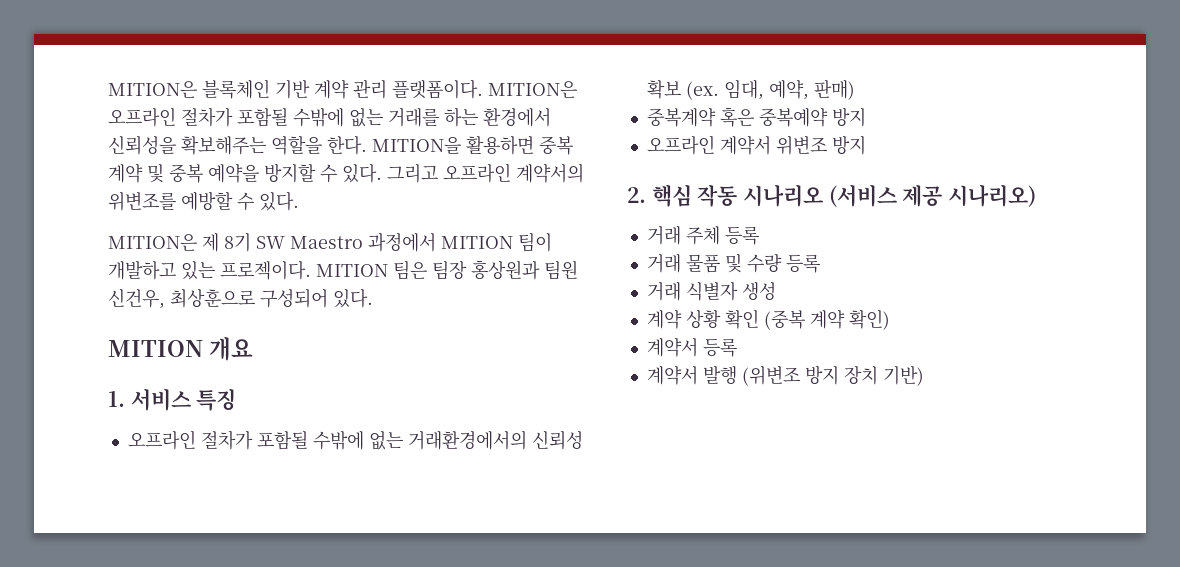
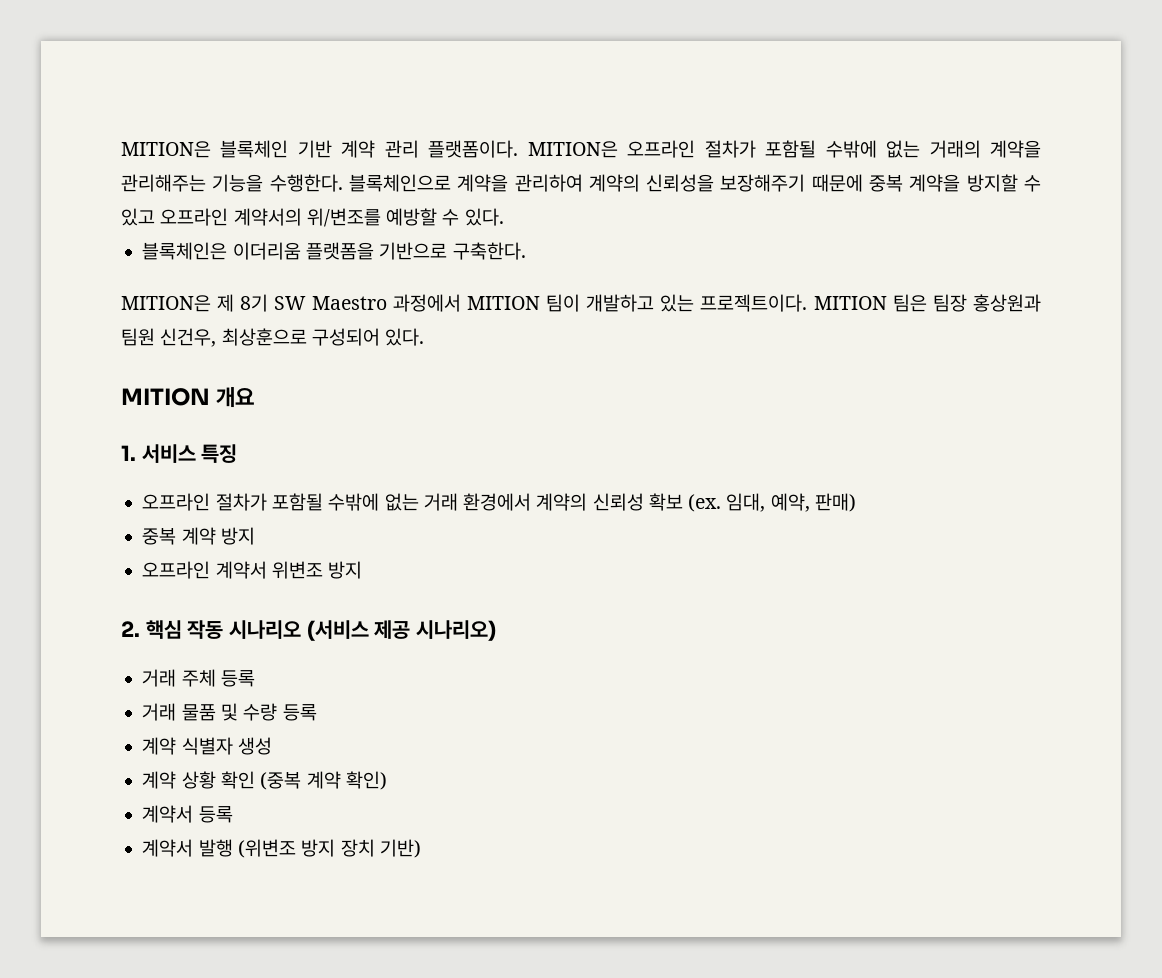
[388,108,551,127] [108,135,573,155] [108,163,438,183] 거래를 하는 환경에서 신뢰성을 확보해주는 역할을 한다. MITION을 활용하면 중복 계약 및 중복 예약을 방지할 수 있다. 그리고 -> [929,140,1041,158] [121,174,1041,192] [121,208,155,226] 거래의 계약을 관리해주는 기능을 수행한다. 블록체인으로 계약을 관리하여 계약의 신뢰성을 보장해주기 때문에 중복 계약을 방지할 수 있고
[108,192,176,211] 위변조를 -> [306,208,381,227] 위/변조를
(299, 201) none -> [142,242,526,260] // 블록체인은 이더리움 플랫폼을 기반으로 구축한다.
[220,260,311,280] 프로젝이다. -> [700,294,808,312] 프로젝트이다.
[407,430,527,450] 거래환경에서의 -> [423,493,588,511] 거래 환경에서 계약의
[646,107,828,127] 중복계약 혹은 중복예약 -> [142,527,216,545] 중복 계약
[646,282,681,301] 거래 -> [142,737,177,755] 계약

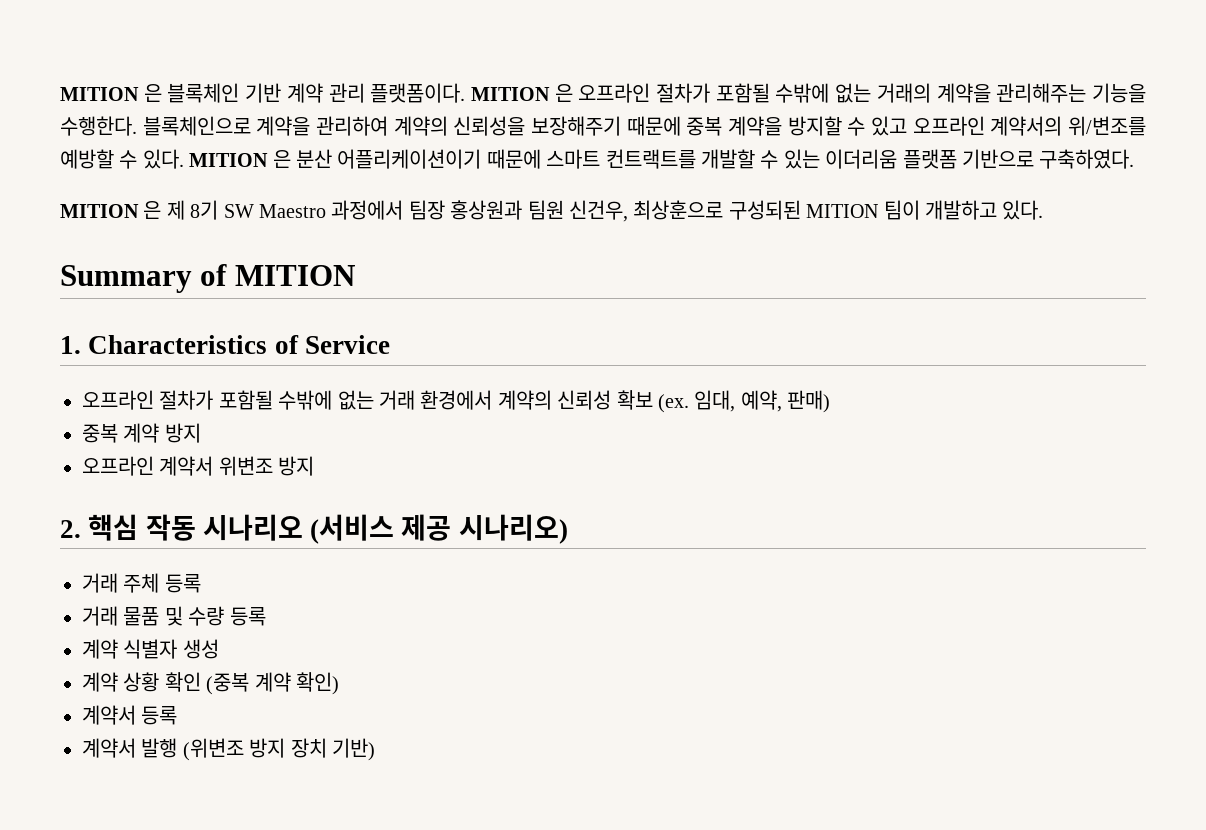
[121,141,211,158] MITION은 -> [60,84,162,102] MITION 은
[527,141,618,158] MITION은 -> [470,84,573,102] MITION 은
[142,242,526,260] [121,295,211,312] // 블록체인은 이더리움 플랫폼을 기반으로 구축한다. // MITION은 -> [189,149,1135,169] [60,201,162,219] MITION 은 분산 어플리케이션이기 때문에 스마트 컨트랙트를 개발할 수 있는 이더리움 플랫폼 기반으로 구축하였다. // MITION 은
[466,294,927,312] MITION 팀이 개발하고 있는 프로젝트이다. MITION 팀은 -> (404, 210) none
[311,328,425,346] [121,387,255,408] 구성되어 있다. // MITION 개요 -> [728,200,1044,220] [60,264,355,293] 구성되된 MITION 팀이 개발하고 있다. // Summary of MITION
[141,444,238,463] 서비스 특징 -> [88,335,390,354] Characteristics of Service

